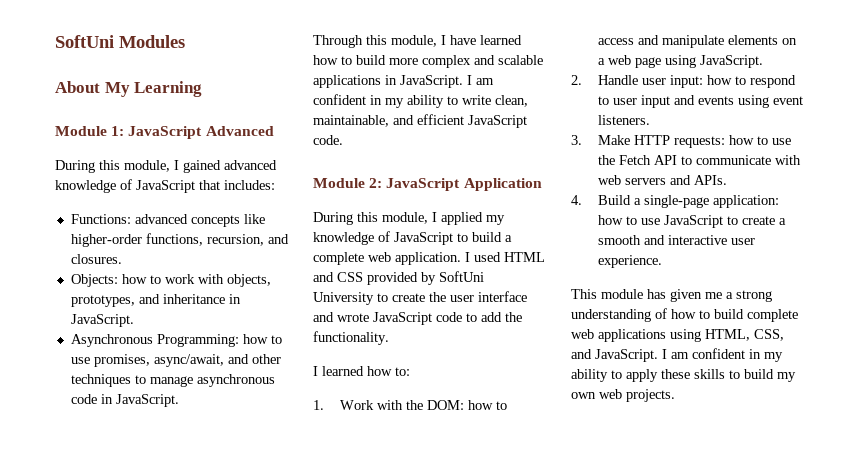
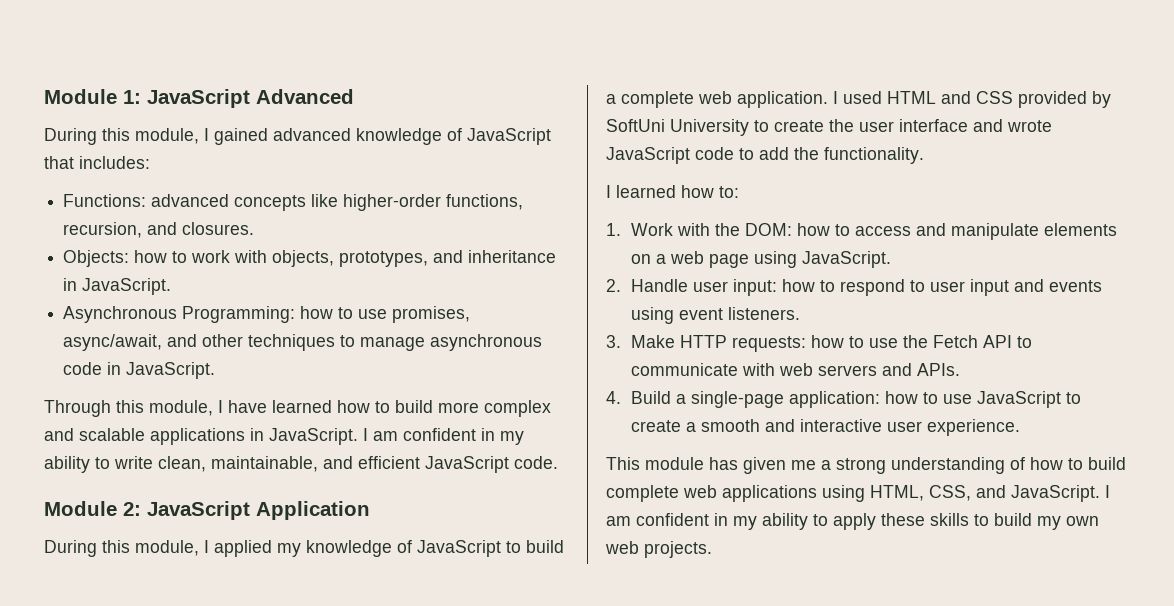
[55,35,185,48] [55,81,203,97] SoftUni Modules // About My Learning // -> (44, 96) none

